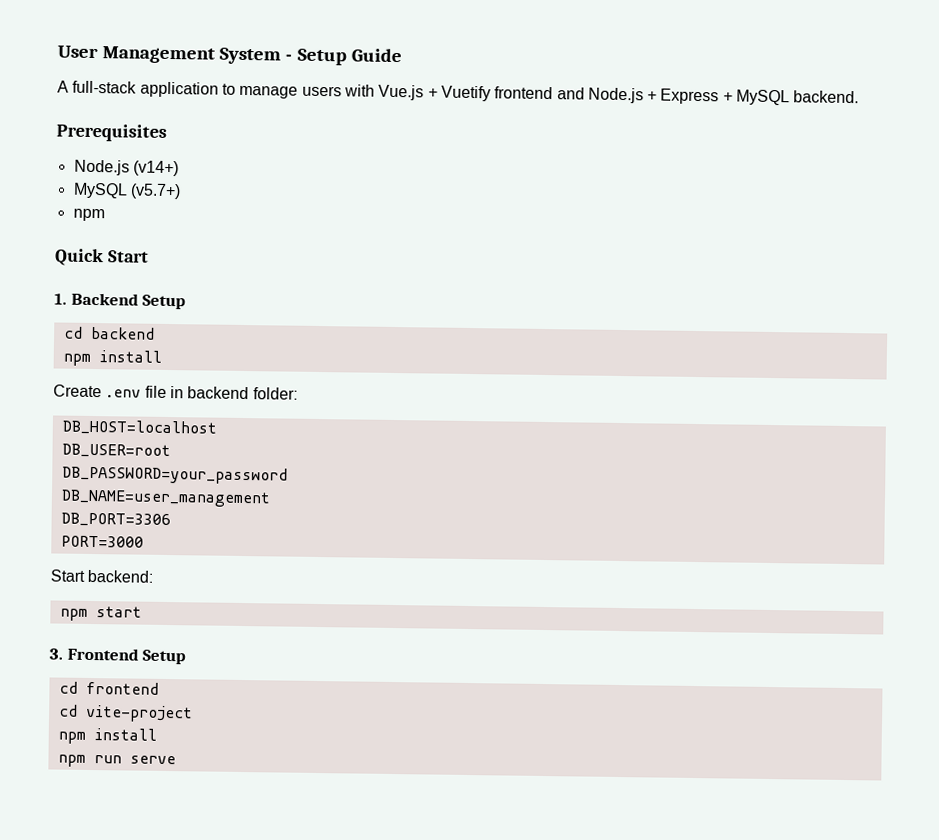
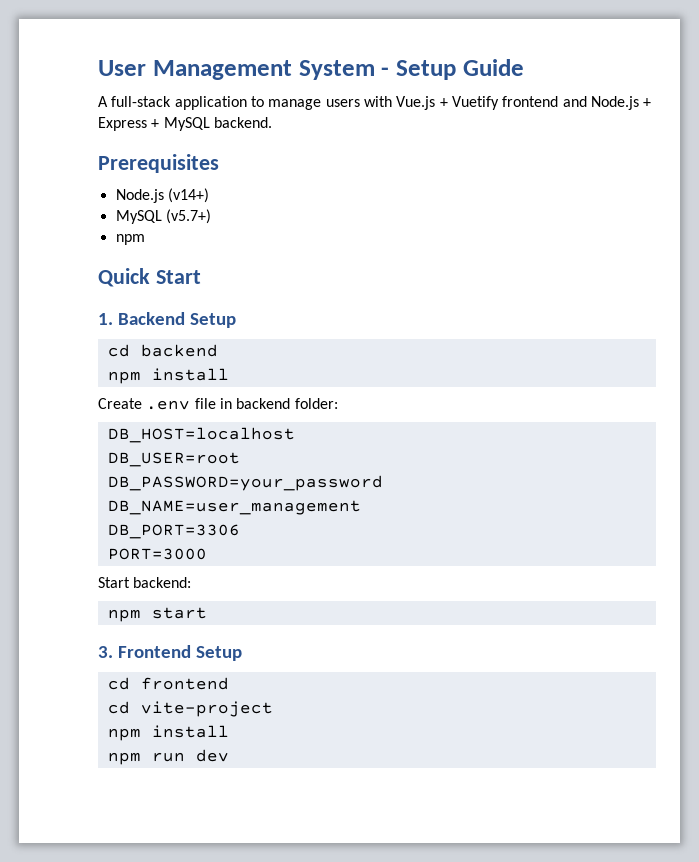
[129,755,176,765] serve -> [195,749,229,762] dev

